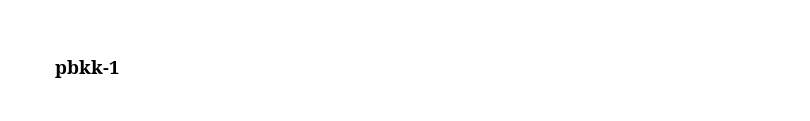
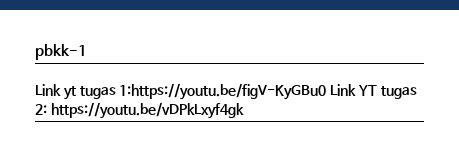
(119, 69) none -> [35,83,417,100] [35,102,244,119] // Link yt tugas 1:https://youtu.be/figV-KyGBu0 Link YT tugas 2: https://youtu.be/vDPkLxyf4gk

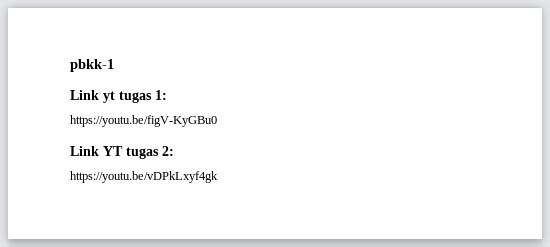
[119,83,327,100] 1:https://youtu.be/figV-KyGBu0 -> [155,90,167,100] [70,115,217,127] 1: // https://youtu.be/figV-KyGBu0 //
(47, 109) none -> (174, 151) //

